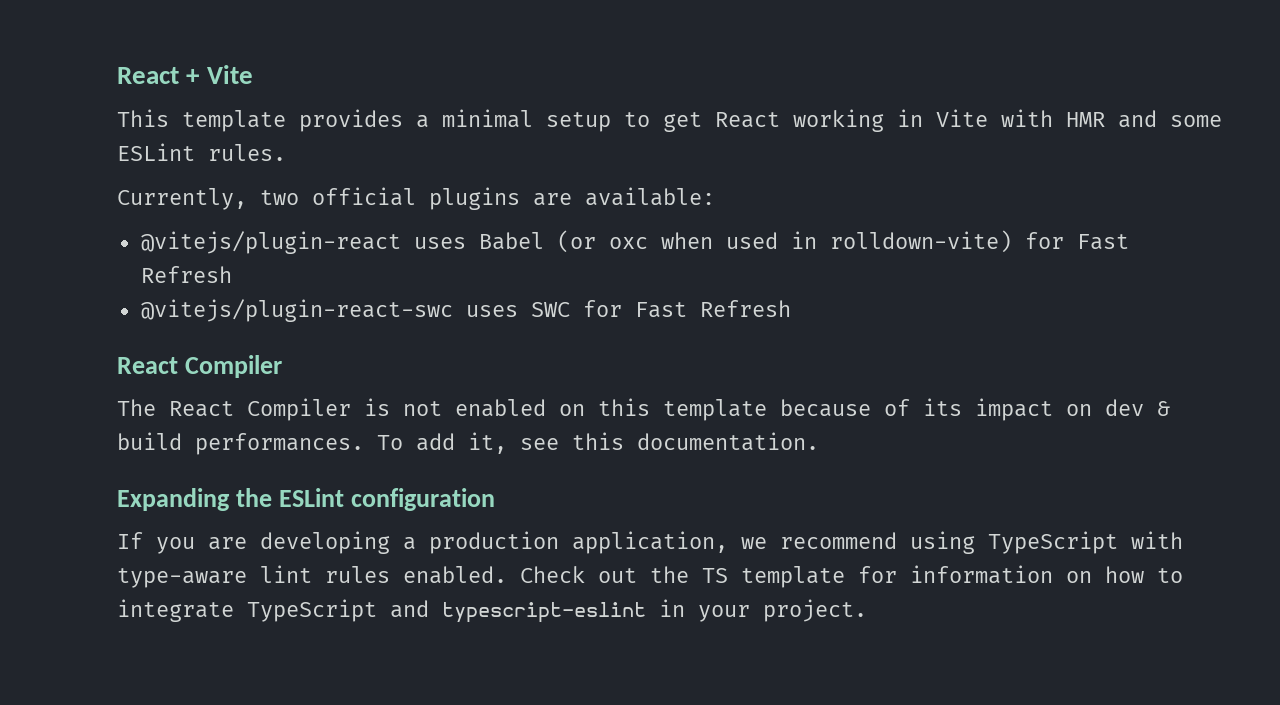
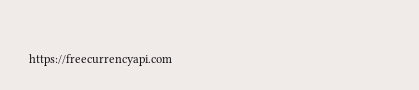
[117,65,253,84] [117,109,1222,132] [117,143,286,161] [117,187,715,210] [140,230,1129,254] [140,266,232,283] [140,299,791,322] [117,355,282,378] [117,398,1170,421] [117,432,819,455] [117,488,495,511] [117,531,1183,554] [117,565,1183,588] [117,599,867,623] React + Vite // This template provides a minimal setup to get React working in Vite with HMR and some ESLint rules. // Currently, two official plugins are available: // @vitejs/plugin-react uses Babel (or oxc when used in rolldown-vite) for Fast Refresh // @vitejs/plugin-react-swc uses SWC for Fast Refresh // React Compiler // The React Compiler is not enabled on this template because of its impact on dev & build performances. To add it, see this documentation. // Expanding the ESLint configuration // If you are developing a production application, we recommend using TypeScript with type-aware lint rules enabled. Check out the TS template for information on how to integrate TypeScript and typescript-eslint in your project. -> [29,54,172,66] https://freecurrencyapi.com

